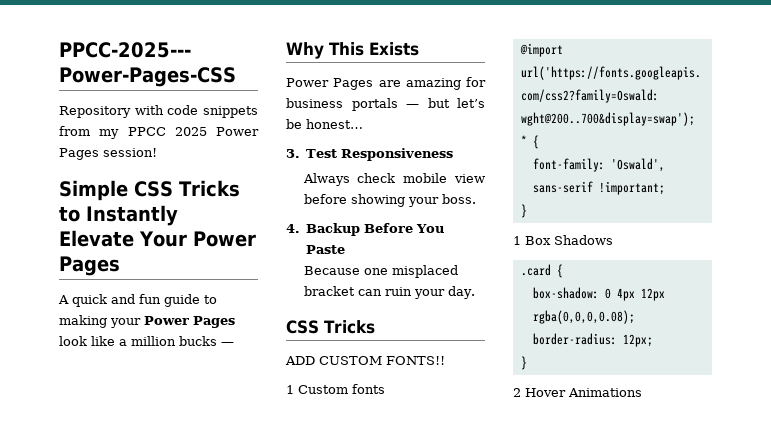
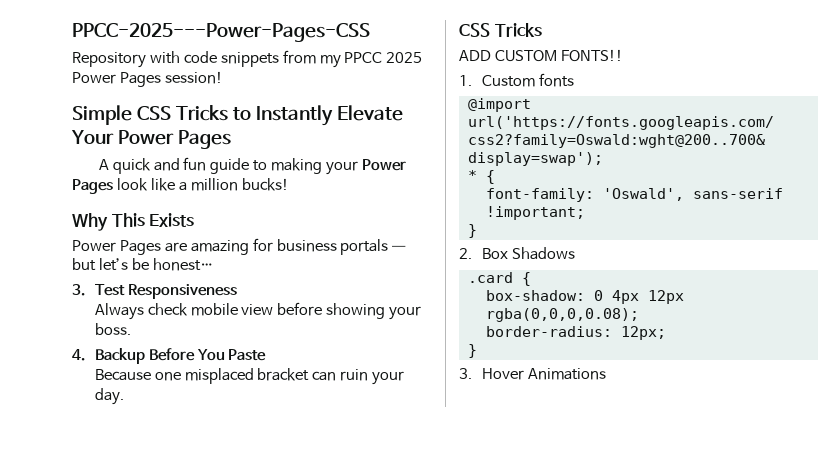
[179,336,234,346] bucks — -> [241,178,289,191] bucks!
[286,385,294,394] 1 -> [459,75,472,86] 1.
[513,236,521,245] 1 -> [459,248,472,259] 2.
[513,388,521,397] 2 -> [459,368,472,379] 3.

